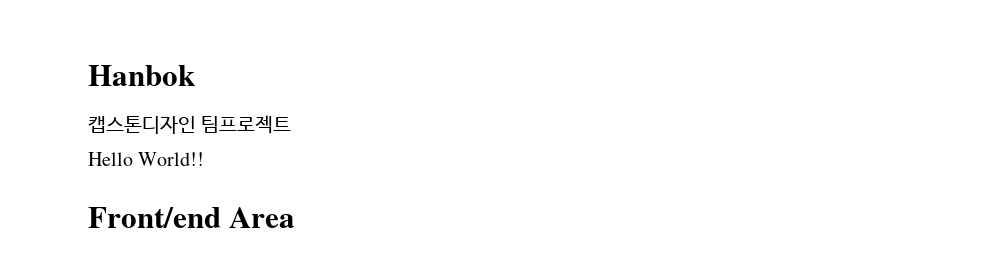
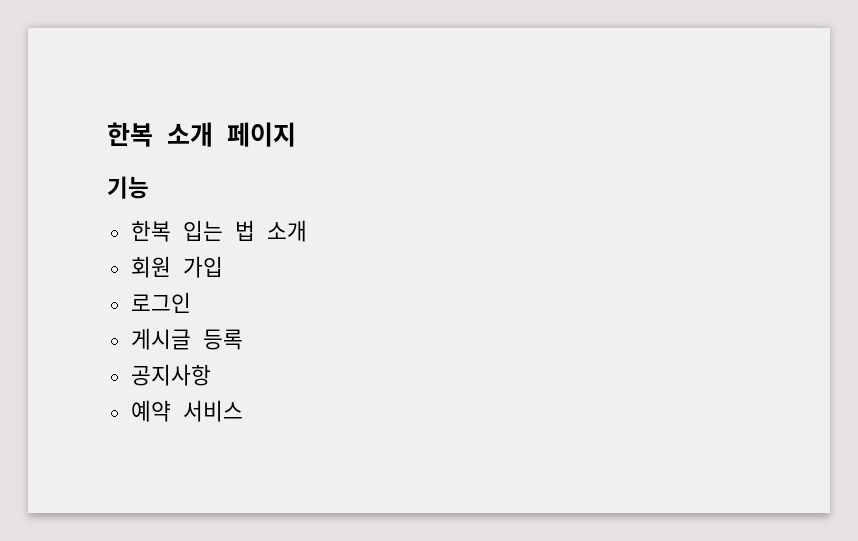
[88,65,195,86] [88,115,292,134] [88,152,205,166] [88,207,296,228] Hanbok // 캡스톤디자인 팀프로젝트 // Hello World!! // Front/end Area -> [107,122,296,147] [107,176,149,199] [130,220,307,242] [130,256,223,278] [130,292,191,313] [130,328,243,350] [130,364,211,386] [130,400,243,422] 한복 소개 페이지 // 기능 // 한복 입는 법 소개 // 회원 가입 // 로그인 // 게시글 등록 // 공지사항 // 예약 서비스

